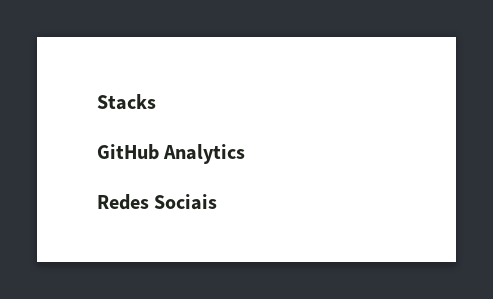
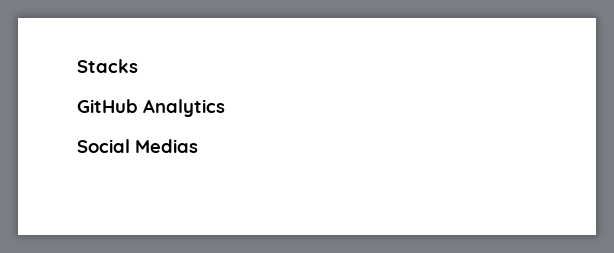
[97,194,218,210] Redes Sociais -> [77,139,198,153] Social Medias

